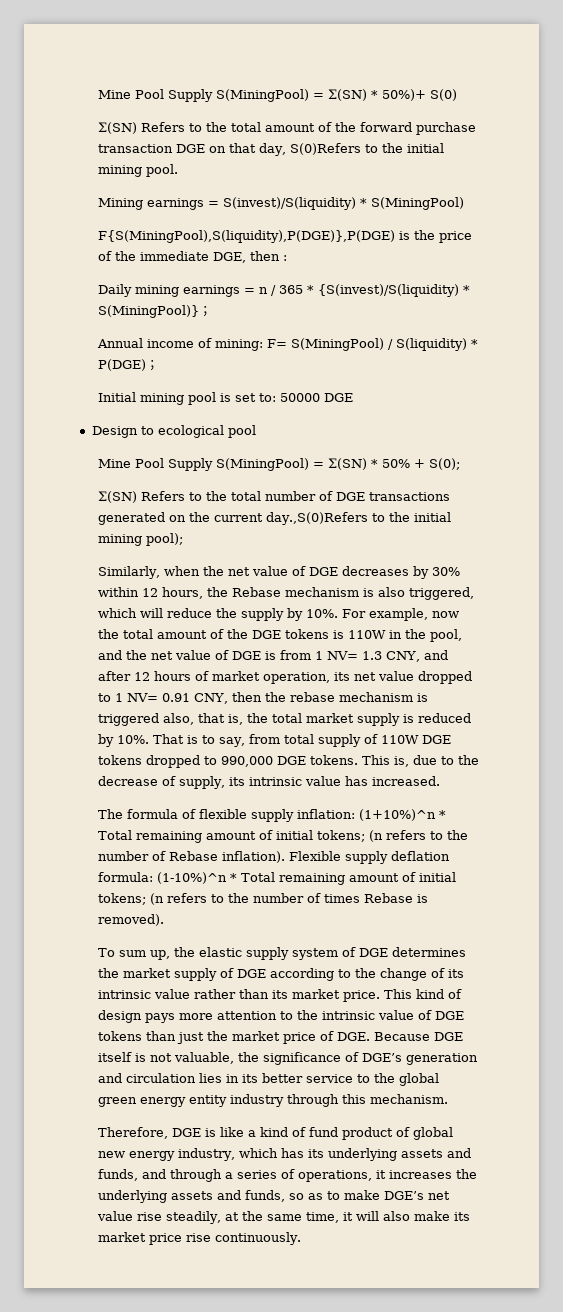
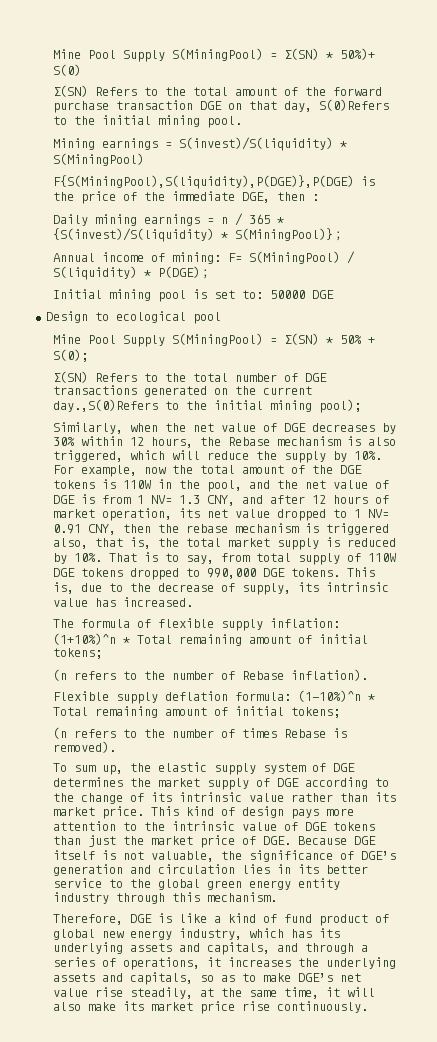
(365, 836) none -> (103, 653) //
(285, 857) none -> (369, 675) //
(146, 899) none -> (341, 712) //
[97,1169,138,1181] funds, -> [207,942,271,955] capitals,
[244,1190,285,1202] funds, -> [130,972,194,985] capitals,

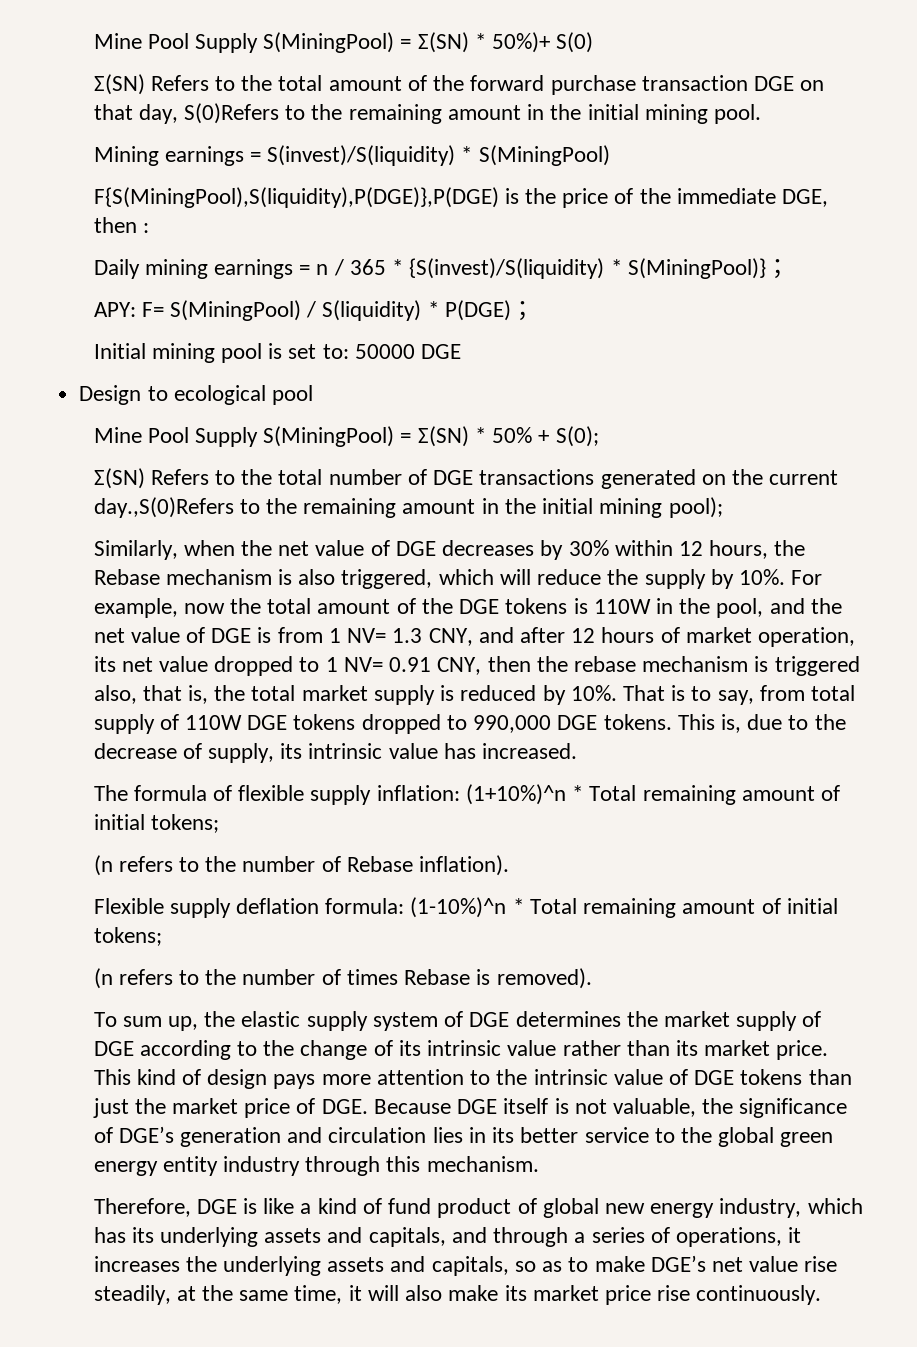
(96, 120) none -> [348,104,582,124] remaining amount in the
[53,252,222,264] Annual income of mining: -> [93,302,136,317] APY:
(208, 405) none -> [303,498,536,518] remaining amount in the

